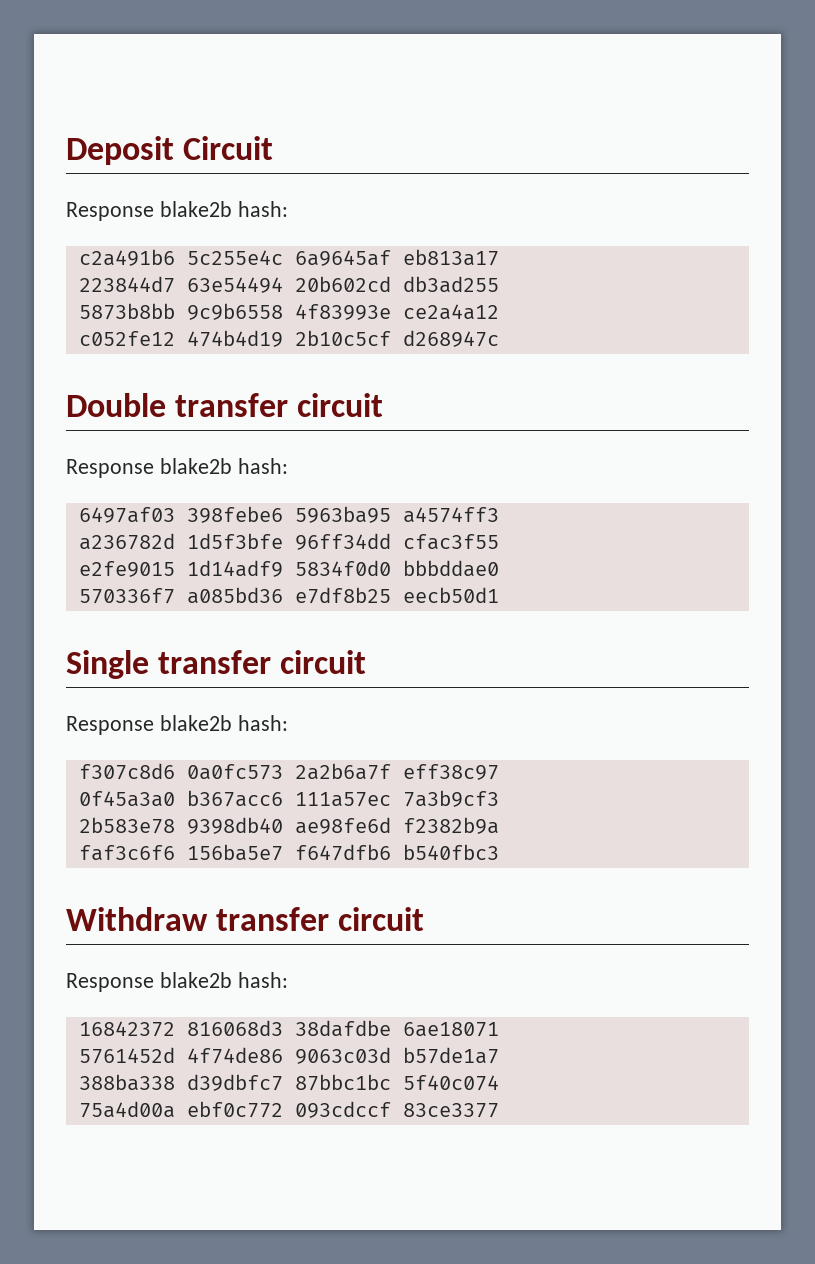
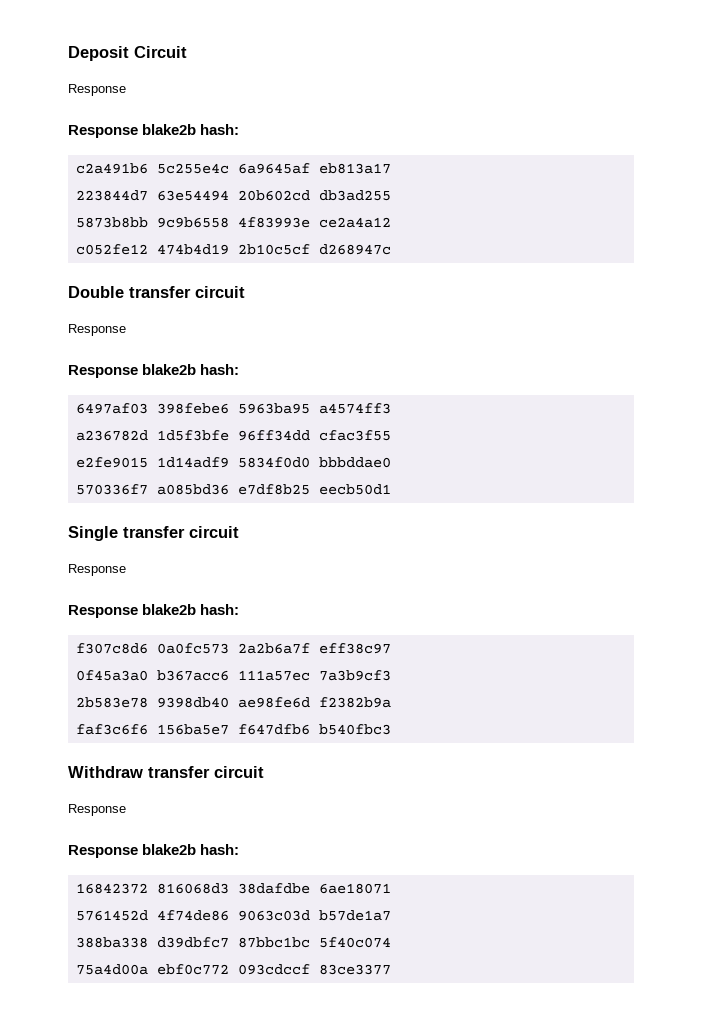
(154, 211) none -> [68,125,138,138] // Response
(154, 468) none -> [68,365,138,378] // Response
(154, 725) none -> [68,605,138,618] // Response
(154, 982) none -> [68,845,138,858] // Response

